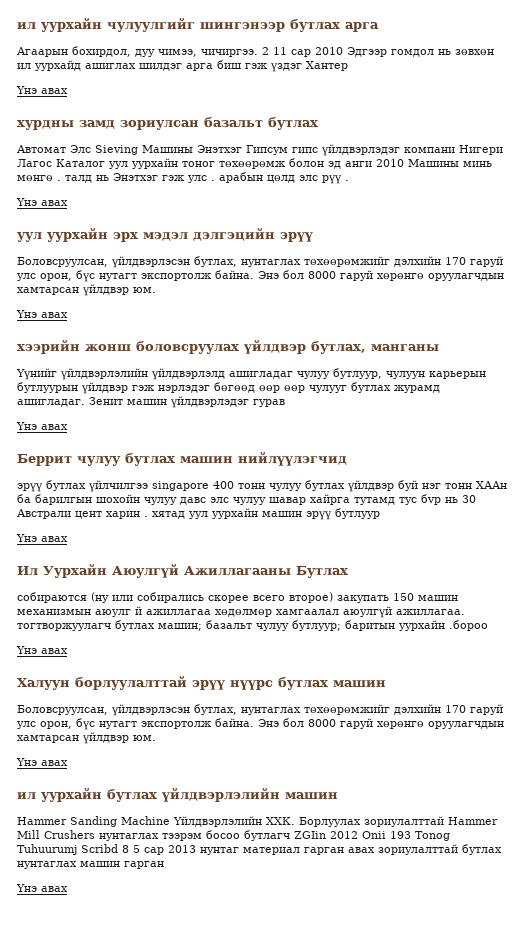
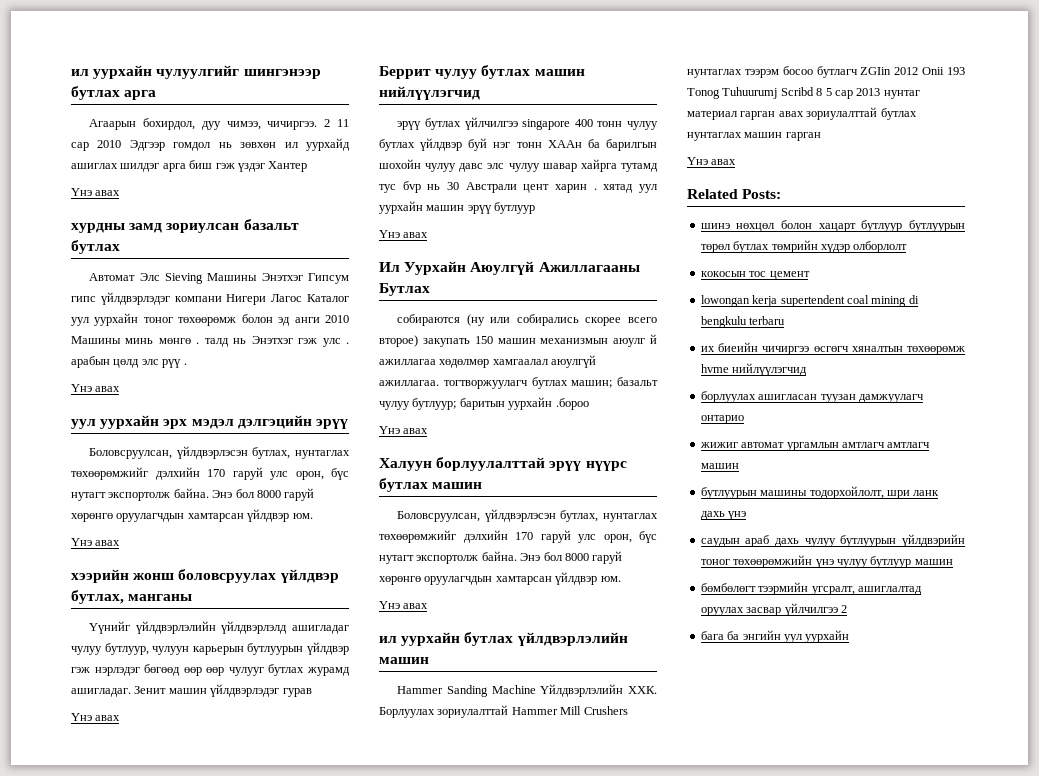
(68, 889) none -> [687,189,782,199] [700,220,965,232] [700,240,908,253] [700,271,810,280] [700,295,919,307] [700,316,786,328] [700,342,965,355] [700,363,808,376] [700,391,923,403] [700,415,744,424] [699,442,930,451] [700,463,739,469] [700,486,940,499] [700,511,747,520] [700,534,965,547] [700,555,953,568] [700,582,922,595] [700,603,847,616] [700,630,850,643] // Related Posts: // шинэ нөхцөл болон хацарт бутлуур бутлуурын төрөл бутлах төмрийн хүдэр олборлолт // кокосын тос цемент // lowongan kerja supertendent coal mining di bengkulu terbaru // их биеийн чичиргээ өсгөгч хяналтын төхөөрөмж hvme нийлүүлэгчид // борлуулах ашигласан туузан дамжуулагч онтарио // жижиг автомат ургамлын амтлагч амтлагч машин // бутлуурын машины тодорхойлолт, шри ланк дахь үнэ // саудын араб дахь чулуу бутлуурын үйлдвэрийн тоног төхөөрөмжийн үнэ чулуу бутлуур машин // бөмбөлөгт тээрмийн угсралт, ашиглалтад оруулах засвар үйлчилгээ 2 // бага ба энгийн уул уурхайн

